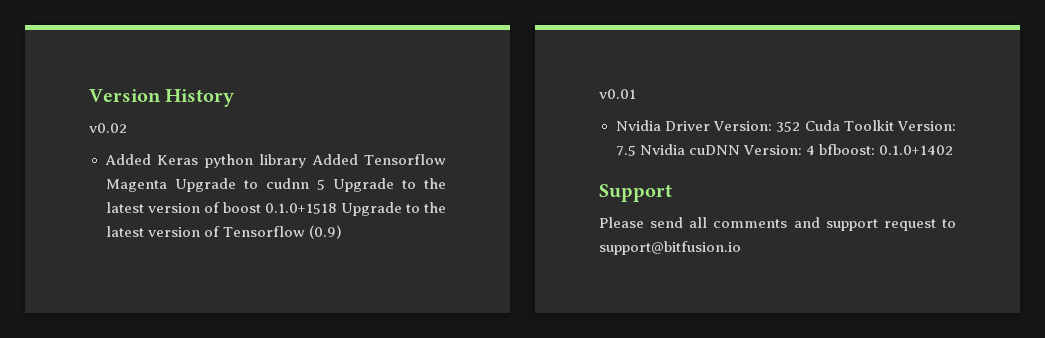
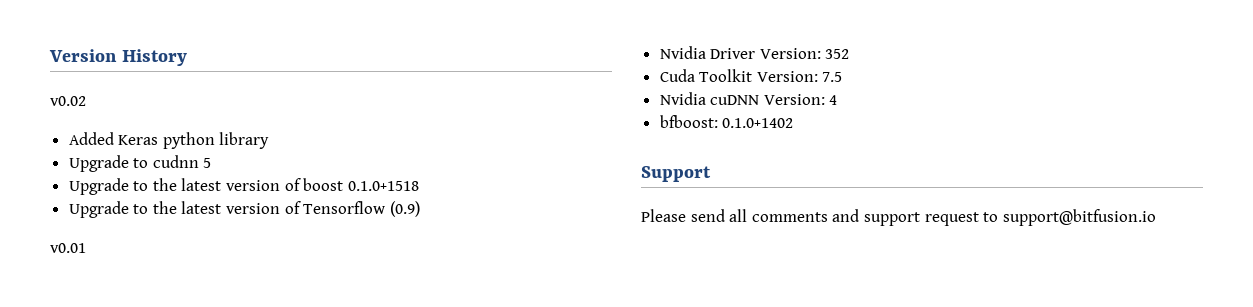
[311,154,447,165] [105,179,167,192] Added Tensorflow Magenta -> (270, 140) //
(325, 184) none -> (212, 163) //
(337, 208) none -> (419, 186) //
(801, 126) none -> (850, 54) //
(636, 150) none -> (843, 77) //
(815, 150) none -> (838, 100) //

